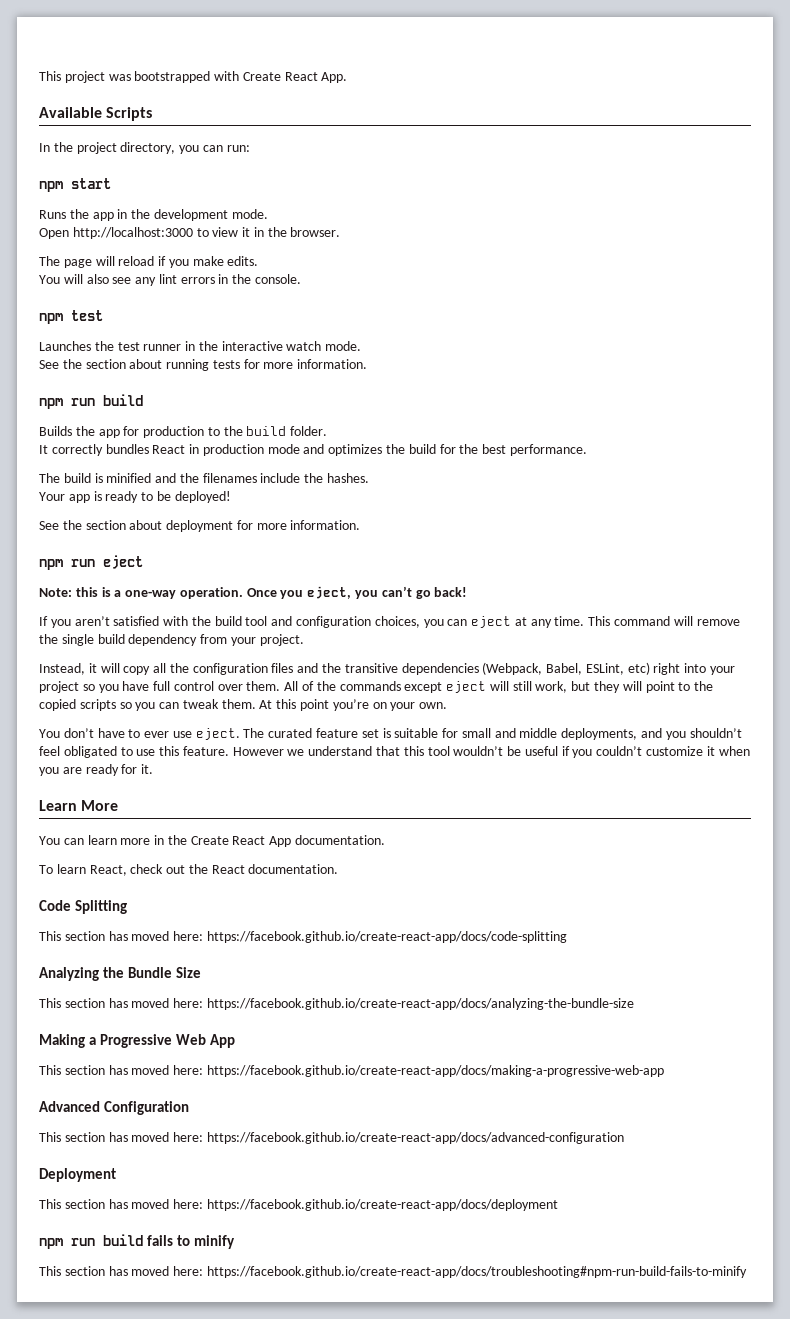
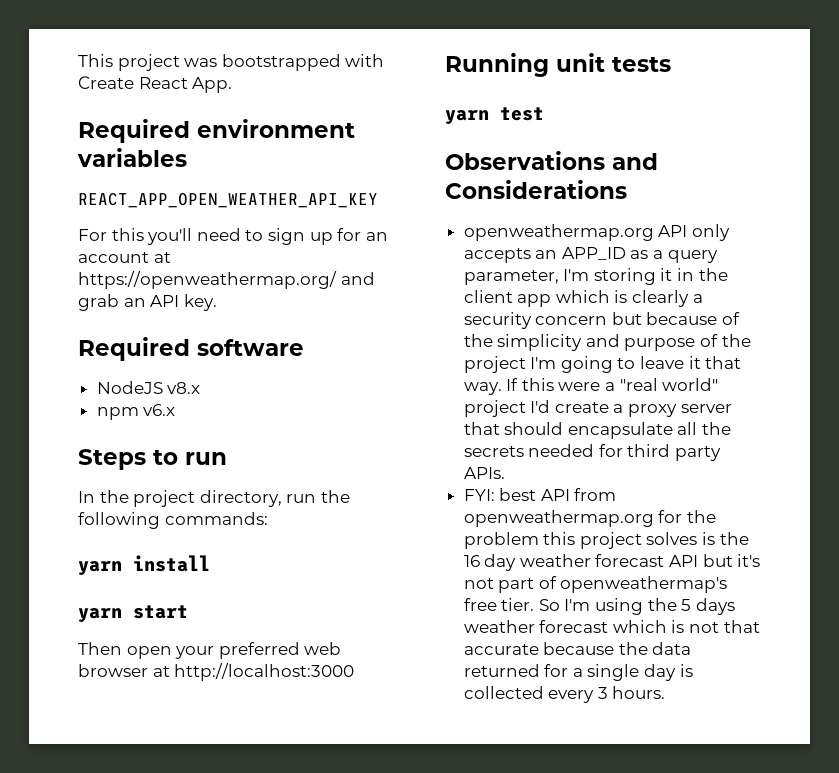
[39,107,153,121] [39,142,250,154] [39,178,111,192] [39,209,268,221] [39,227,341,239] [39,256,259,268] [39,274,302,286] [39,310,103,324] [39,341,362,351] [39,359,368,371] [39,394,143,409] [39,426,328,438] [39,444,587,456] [39,473,370,483] [39,491,231,503] [39,520,361,532] [39,555,143,570] [39,586,468,599] [39,616,740,628] [39,634,304,646] [39,662,736,675] [39,681,714,693] [39,699,448,711] [39,728,742,740] [39,746,750,758] [39,764,154,776] [39,800,119,811] [39,835,386,847] [39,864,339,876] [39,900,127,914] [39,931,567,943] [39,967,201,981] [39,998,634,1010] [39,1034,235,1048] [39,1065,664,1077] [39,1101,189,1115] [39,1132,624,1144] [39,1168,116,1182] [39,1199,558,1211] [39,1234,235,1249] [39,1266,747,1278] Available Scripts // In the project directory, you can run: // npm start // Runs the app in the development mode. // Open http://localhost:3000 to view it in the browser. // The page will reload if you make edits. // You will also see any lint errors in the console. // npm test // Launches the test runner in the interactive watch mode. // See the section about running tests for more information. // npm run build // Builds the app for production to the build folder. // It correctly bundles React in production mode and optimizes the build for the best performance. // The build is minified and the filenames include the hashes. // Your app is ready to be deployed! // See the section about deployment for more information. // npm run eject // Note: this is a one-way operation. Once you eject, you can’t go back! // If you aren’t satisfied with the build tool and configuration choices, you can eject at any time. This command will remove the single build dependency from your project. // Instead, it will copy all the configuration files and the transitive dependencies (Webpack, Babel, ESLint, etc) right into your project so you have full control over them. All of the commands except eject will still work, but they will point to the copied scripts so you can tweak them. At this point you’re on your own. // You don’t have to ever use eject. The curated feature set is suitable for small and middle deployments, and you shouldn’t feel obligated to use this feature. However we understand that this tool wouldn’t be useful if you couldn’t customize it when you are ready for it. // Learn More // You can learn more in the Create React App documentation. // To learn React, check out the React documentation. // Code Splitting // This section has moved here: https://facebook.github.io/create-react-app/docs/code-splitting // Analyzing the Bundle Size // This section has moved here: https://facebook.github.io/create-react-app/docs/analyzing-the-bundle-size // Making a Progressive Web App // This section has moved here: https://facebook.github.io/create-react-app/docs/making-a-progressive-web-app // Advanced Configuration // This section has moved here: https://facebook.github.io/create-react-app/docs/advanced-configuration // Deployment // This section has moved here: https://facebook.github.io/create-react-app/docs/deployment // npm run build fails to minify // This section has moved here: https://facebook.github.io/create-react-app/docs/troubleshooting#npm-run-build-fails-to-minify -> [78,119,355,143] [77,148,187,167] [78,193,378,208] [78,228,388,245] [78,252,171,263] [78,271,375,289] [78,294,217,311] [78,337,304,361] [96,381,201,394] [96,404,176,420] [78,449,227,470] [78,490,350,507] [78,512,268,529] [78,555,210,575] [78,605,188,622] [78,642,342,659] [78,663,355,681] [445,53,671,77] [445,107,544,124] [445,151,658,170] [445,180,627,199] [463,224,730,241] [463,247,718,263] [463,268,728,285] [463,290,703,307] [463,312,741,329] [463,334,751,351] [463,356,742,373] [463,378,719,395] [463,400,732,417] [463,422,732,439] [463,444,722,461] [463,467,505,479] [463,488,617,501] [463,510,716,527] [463,532,749,549] [463,554,761,571] [463,576,728,593] [463,598,735,615] [463,620,760,633] [463,642,692,655] [463,664,693,681] [463,686,666,703] Required environment variables // REACT_APP_OPEN_WEATHER_API_KEY // For this you'll need to sign up for an account at https://openweathermap.org/ and grab an API key. // Required software // NodeJS v8.x // npm v6.x // Steps to run // In the project directory, run the following commands: // yarn install // yarn start // Then open your preferred web browser at http://localhost:3000 // Running unit tests // yarn test // Observations and Considerations // openweathermap.org API only accepts an APP_ID as a query parameter, I'm storing it in the client app which is clearly a security concern but because of the simplicity and purpose of the project I'm going to leave it that way. If this were a "real world" project I'd create a proxy server that should encapsulate all the secrets needed for third party APIs. // FYI: best API from openweathermap.org for the problem this project solves is the 16 day weather forecast API but it's not part of openweathermap's free tier. So I'm using the 5 days weather forecast which is not that accurate because the data returned for a single day is collected every 3 hours.

